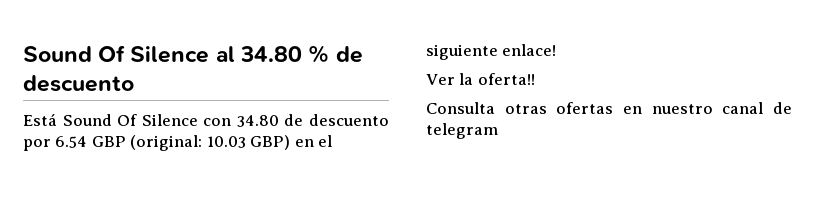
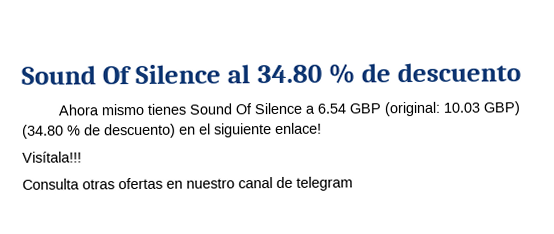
[23,113,389,127] [23,139,51,151] Está Sound Of Silence con 34.80 de descuento por -> [58,102,316,116] Ahora mismo tienes Sound Of Silence a
(291, 142) none -> [22,123,176,139] (34.80 % de descuento)
[426,73,535,85] Ver la oferta!! -> [22,151,82,163] Visítala!!!

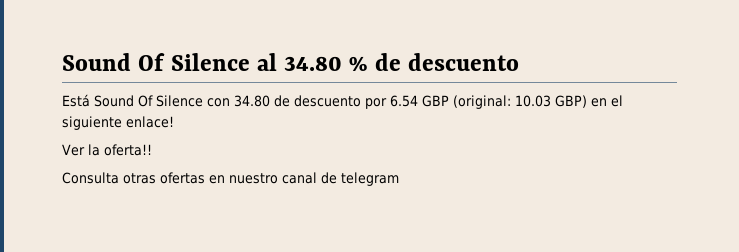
[58,102,316,116] Ahora mismo tienes Sound Of Silence a -> [62,94,387,109] Está Sound Of Silence con 34.80 de descuento por
[22,123,176,139] (34.80 % de descuento) -> (587, 101) none
[22,151,82,163] Visítala!!! -> [62,144,152,156] Ver la oferta!!

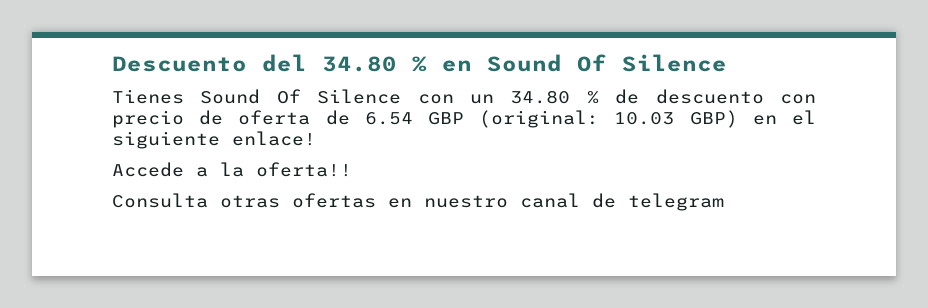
[62,53,520,71] [62,94,387,109] Sound Of Silence al 34.80 % de descuento // Está Sound Of Silence con 34.80 de descuento por -> [112,54,727,72] [112,89,816,104] [112,110,350,128] Descuento del 34.80 % en Sound Of Silence // Tienes Sound Of Silence con un 34.80 % de descuento con precio de oferta de
[62,144,85,156] Ver -> [112,162,208,177] Accede a

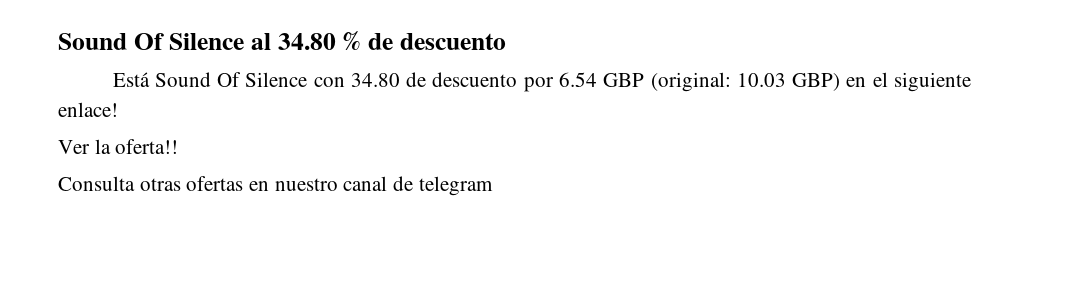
[112,54,727,72] [112,89,816,104] [112,110,350,128] Descuento del 34.80 % en Sound Of Silence // Tienes Sound Of Silence con un 34.80 % de descuento con precio de oferta de -> [58,31,507,50] [112,72,554,92] Sound Of Silence al 34.80 % de descuento // Está Sound Of Silence con 34.80 de descuento por
[112,162,208,177] Accede a -> [58,140,90,154] Ver

